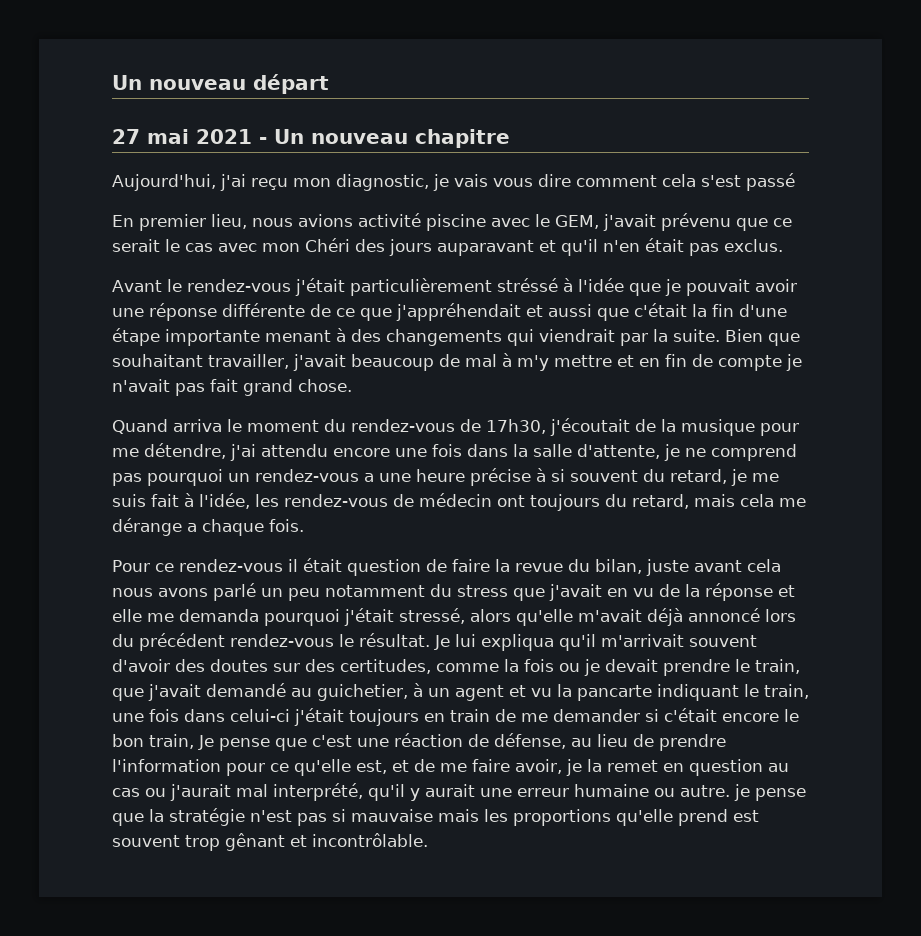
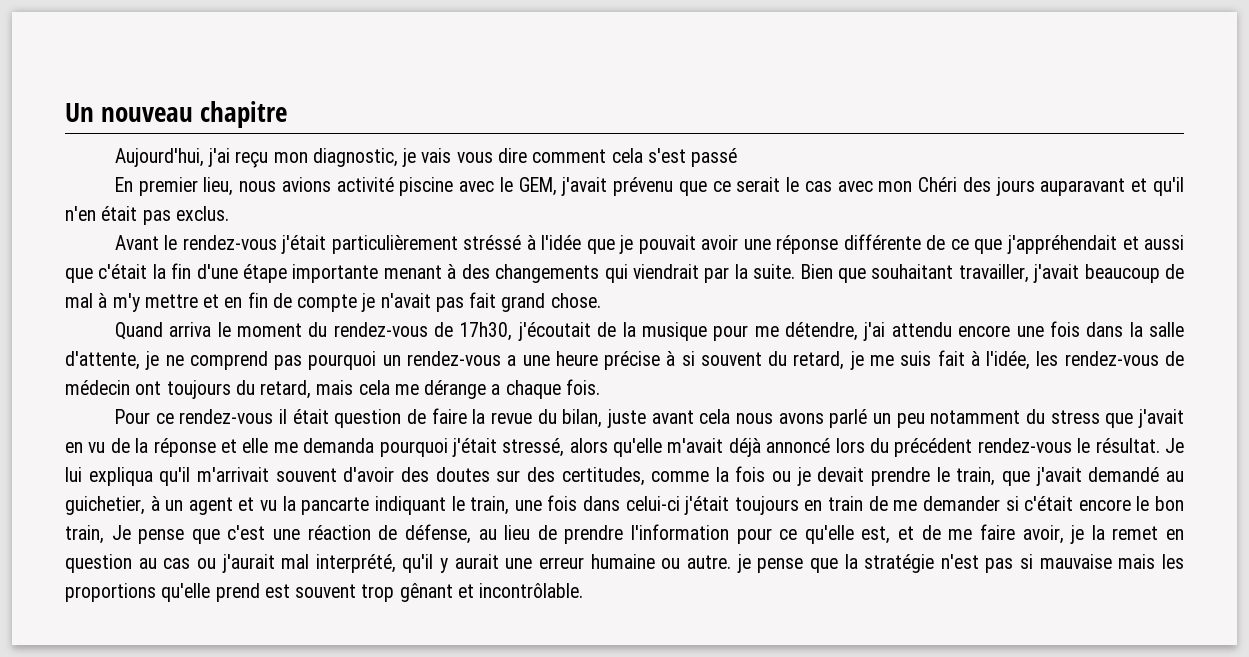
[112,74,329,94] [112,129,408,144] Un nouveau départ // 27 mai 2021 - Un nouveau -> [65,103,194,122] Un nouveau

